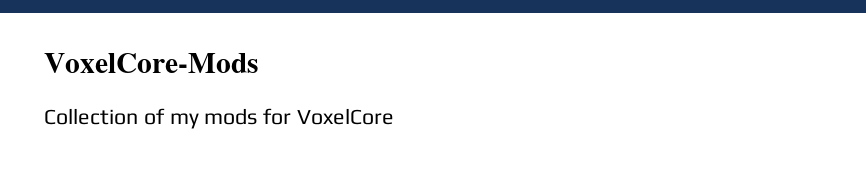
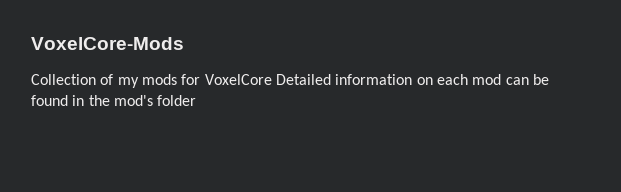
(395, 116) none -> [275,74,549,85] [31,95,197,106] Detailed information on each mod can be found in the mod's folder

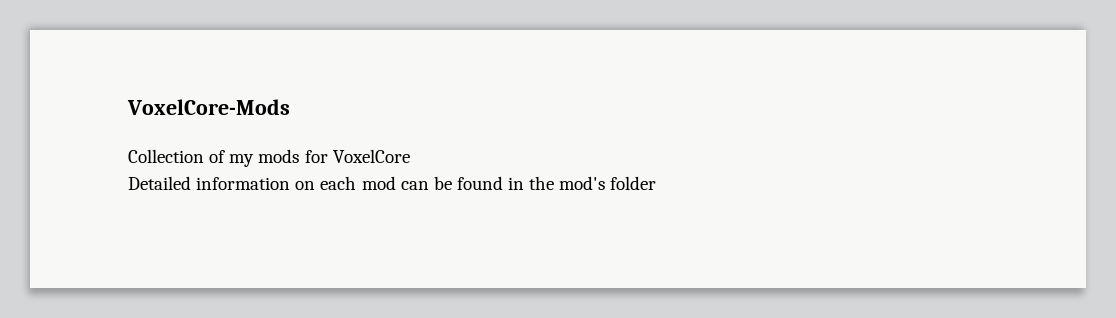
(272, 79) none -> (410, 156) //

